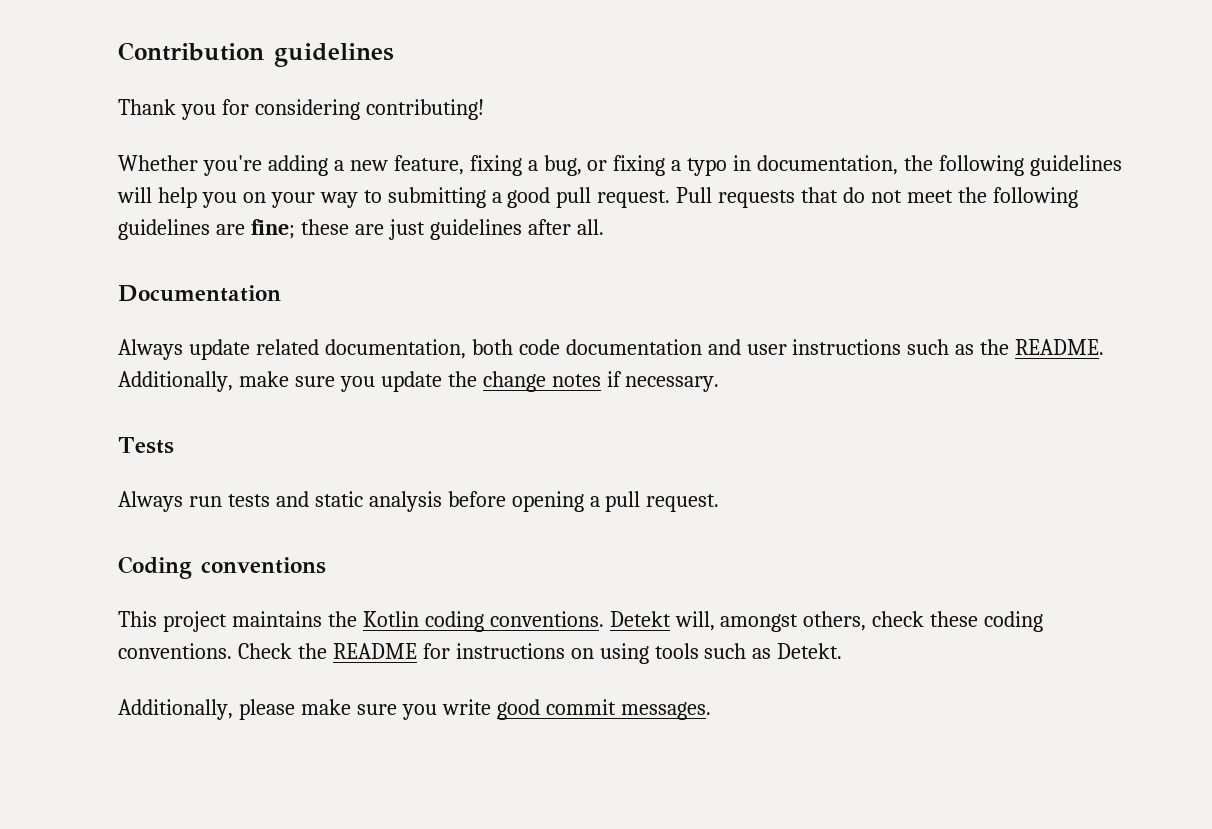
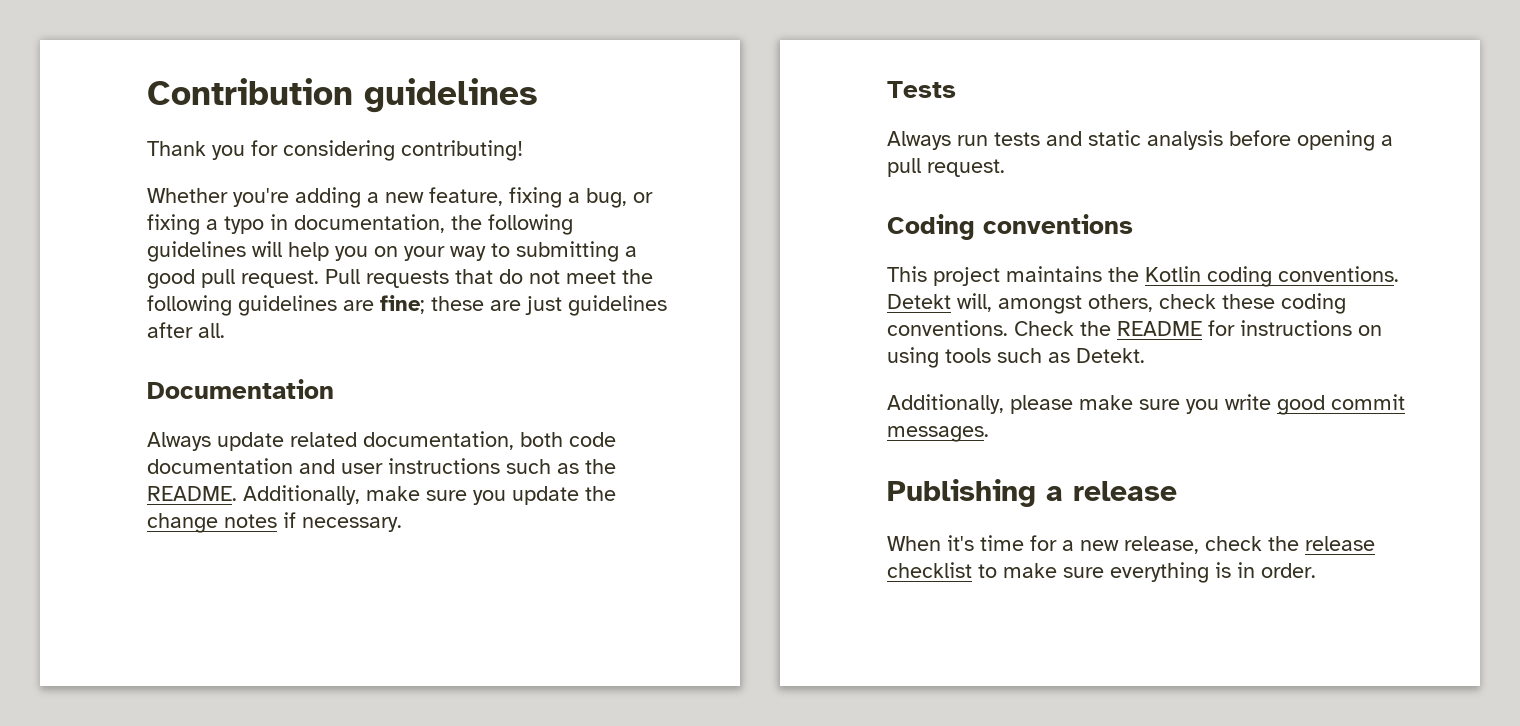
(711, 711) none -> [887,479,1177,507] [887,535,1375,554] [887,562,1316,583] // Publishing a release // When it's time for a new release, check the release checklist to make sure everything is in order.

